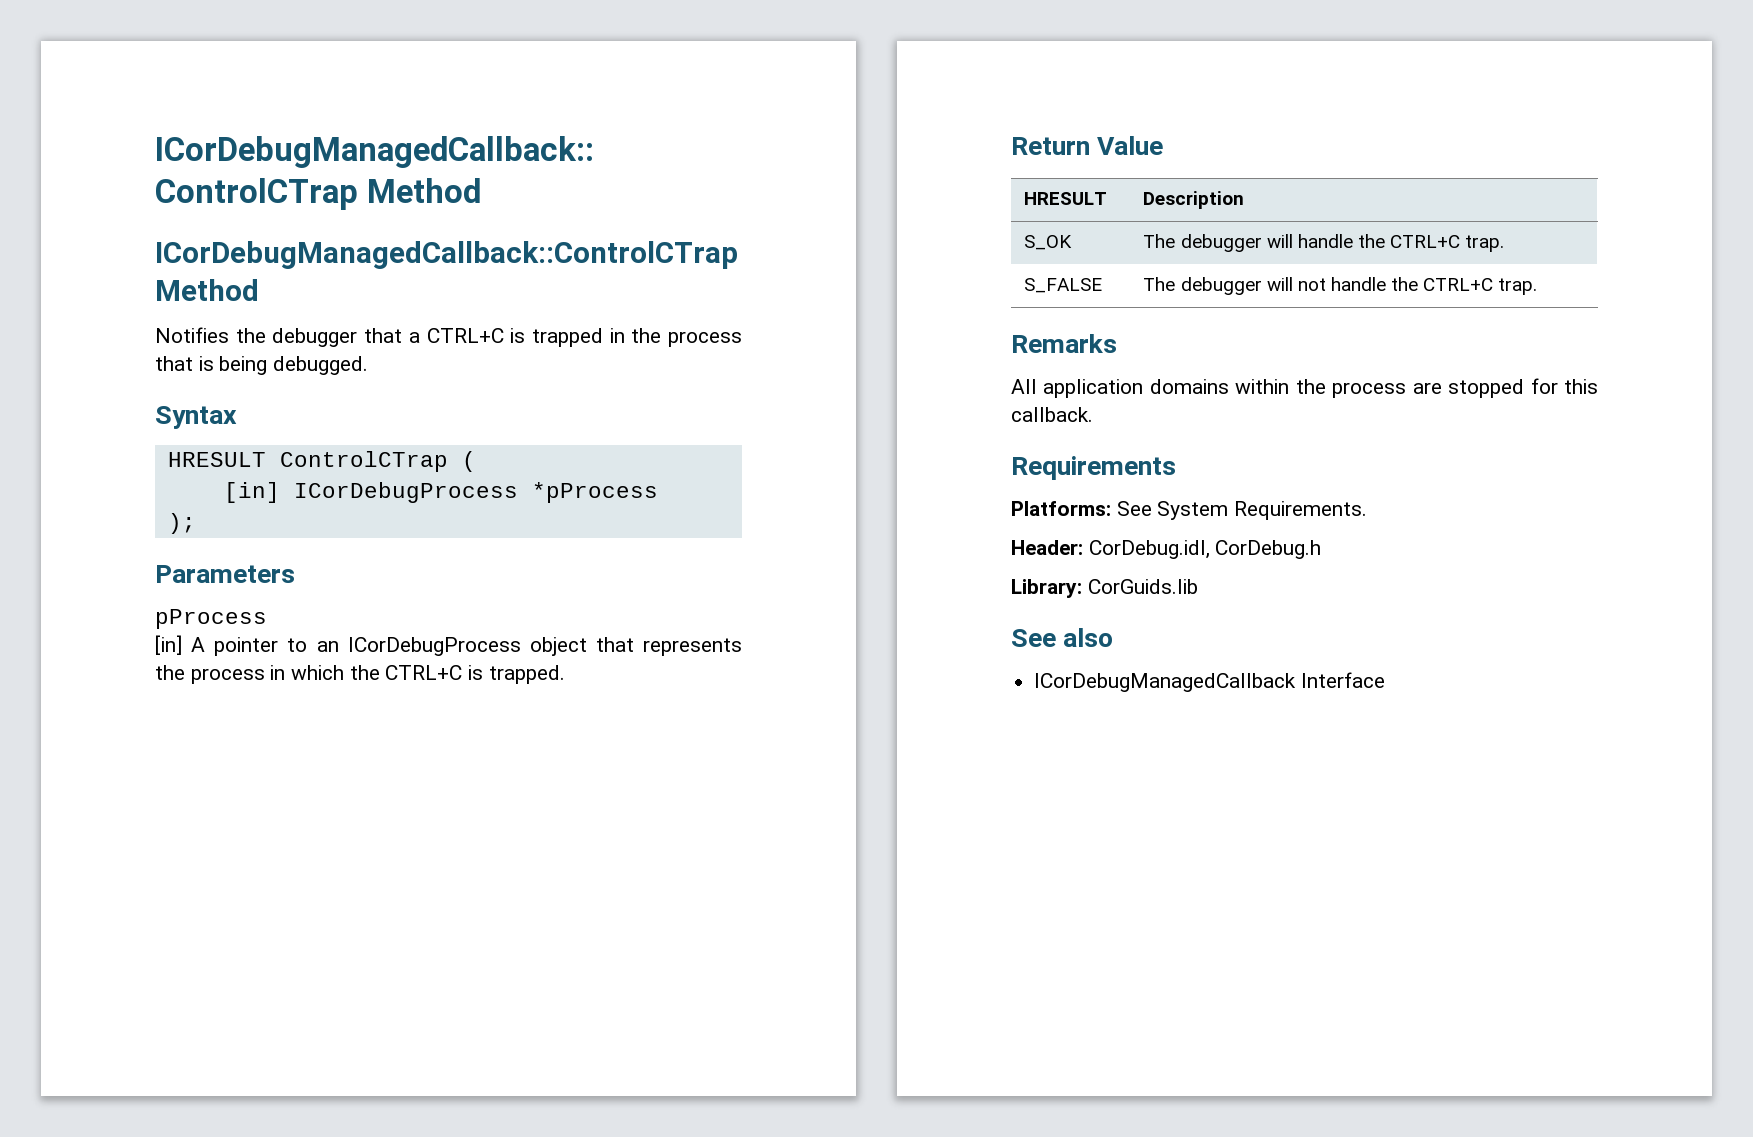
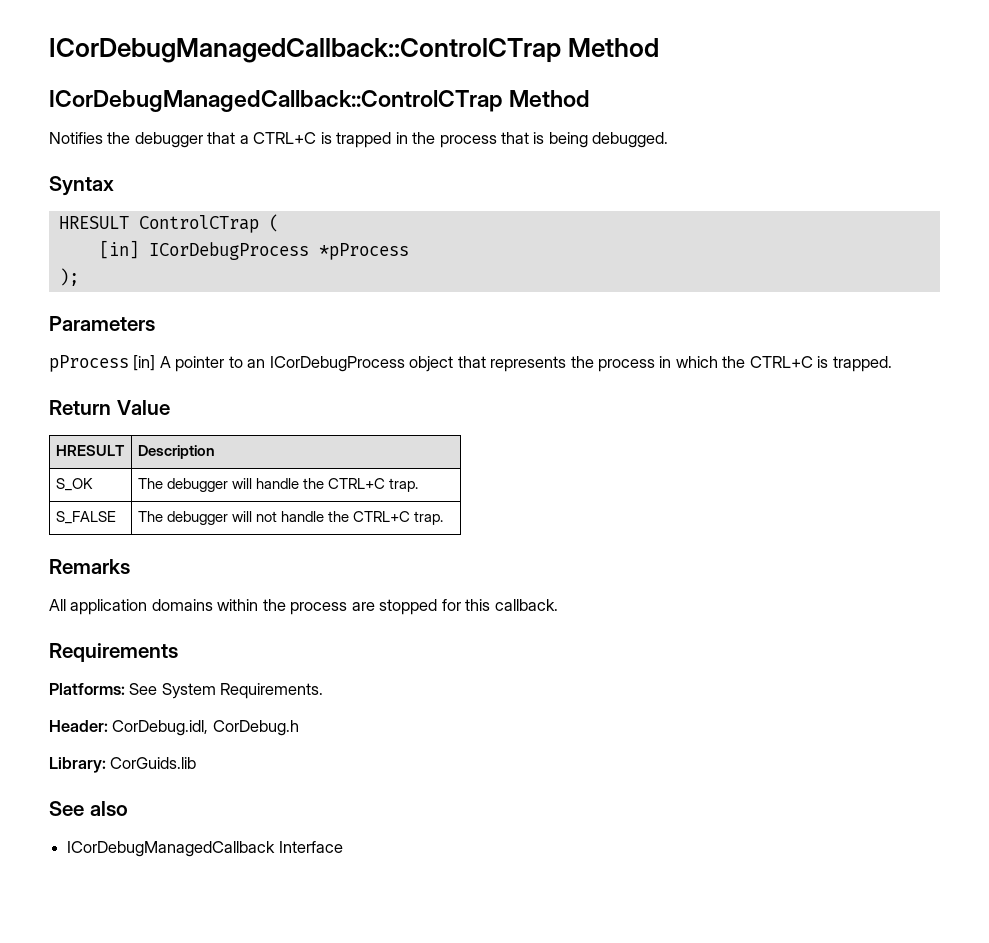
(267, 619) // -> (129, 363) none

